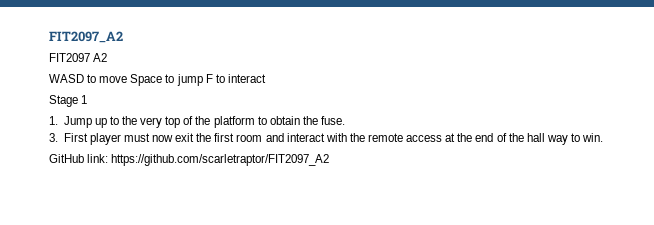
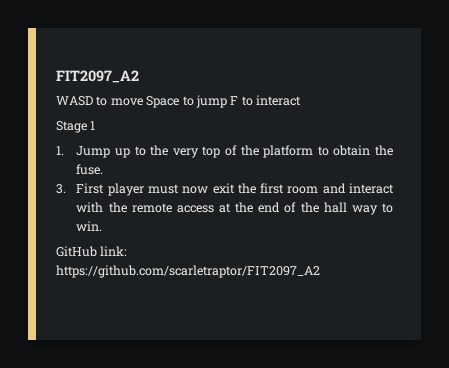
[49,53,108,62] // FIT2097 A2 -> (139, 76) none

